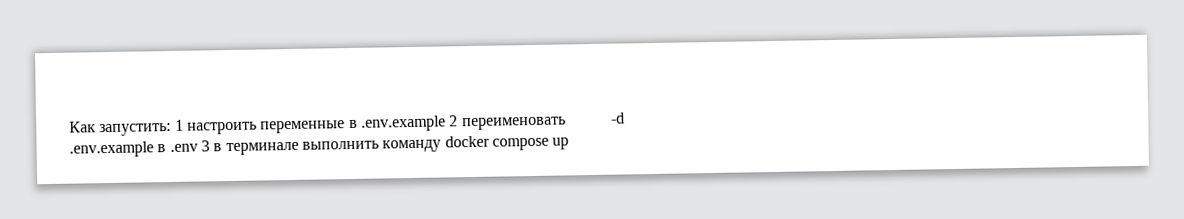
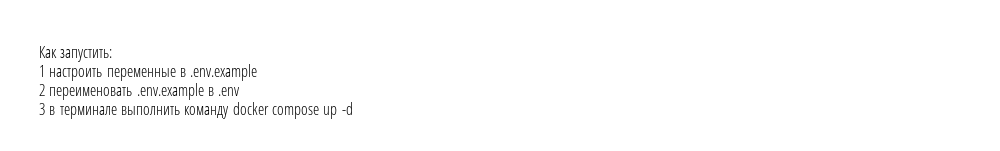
(172, 129) none -> (113, 55) //
(446, 123) none -> (258, 72) //
(198, 148) none -> (241, 91) //

